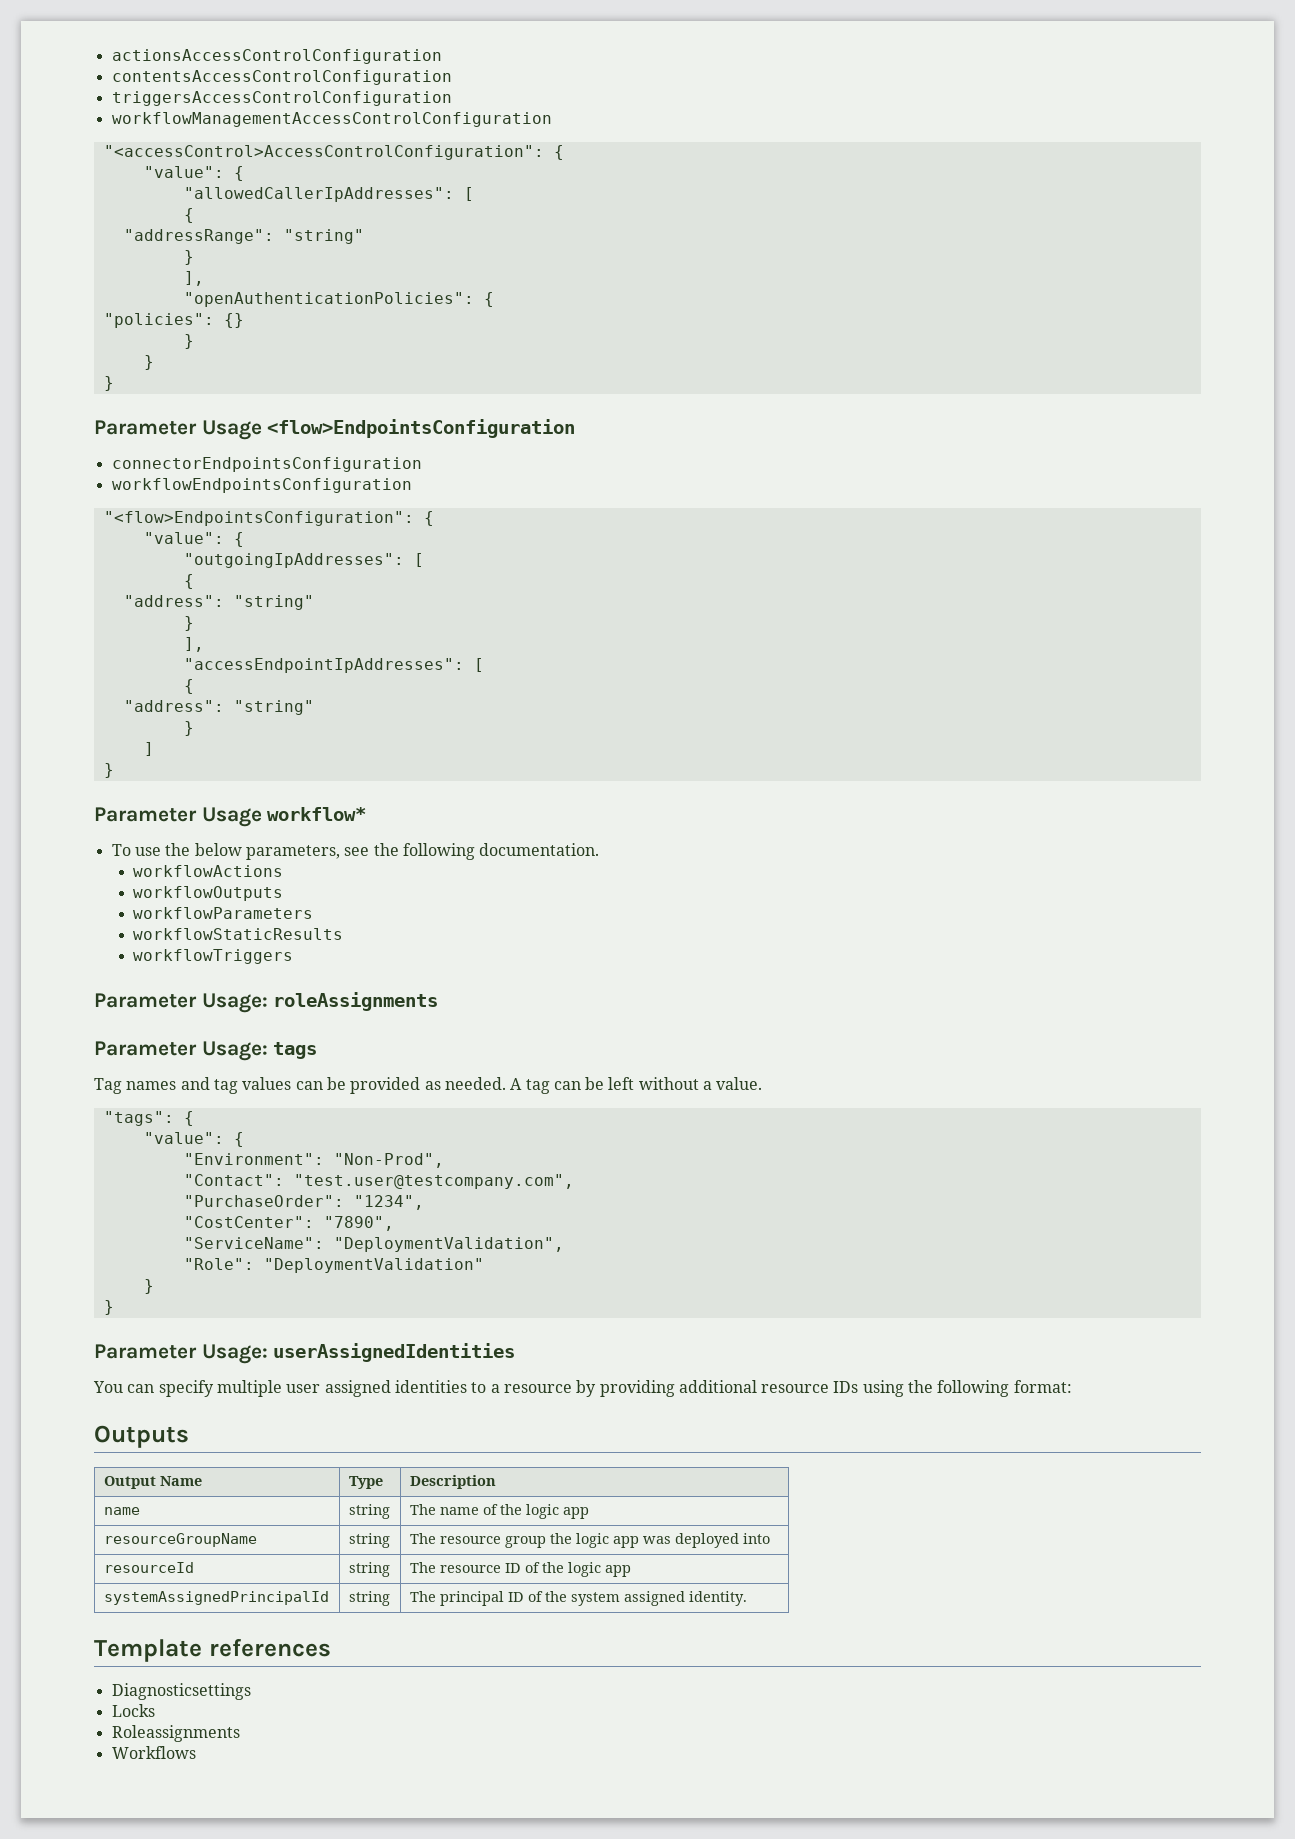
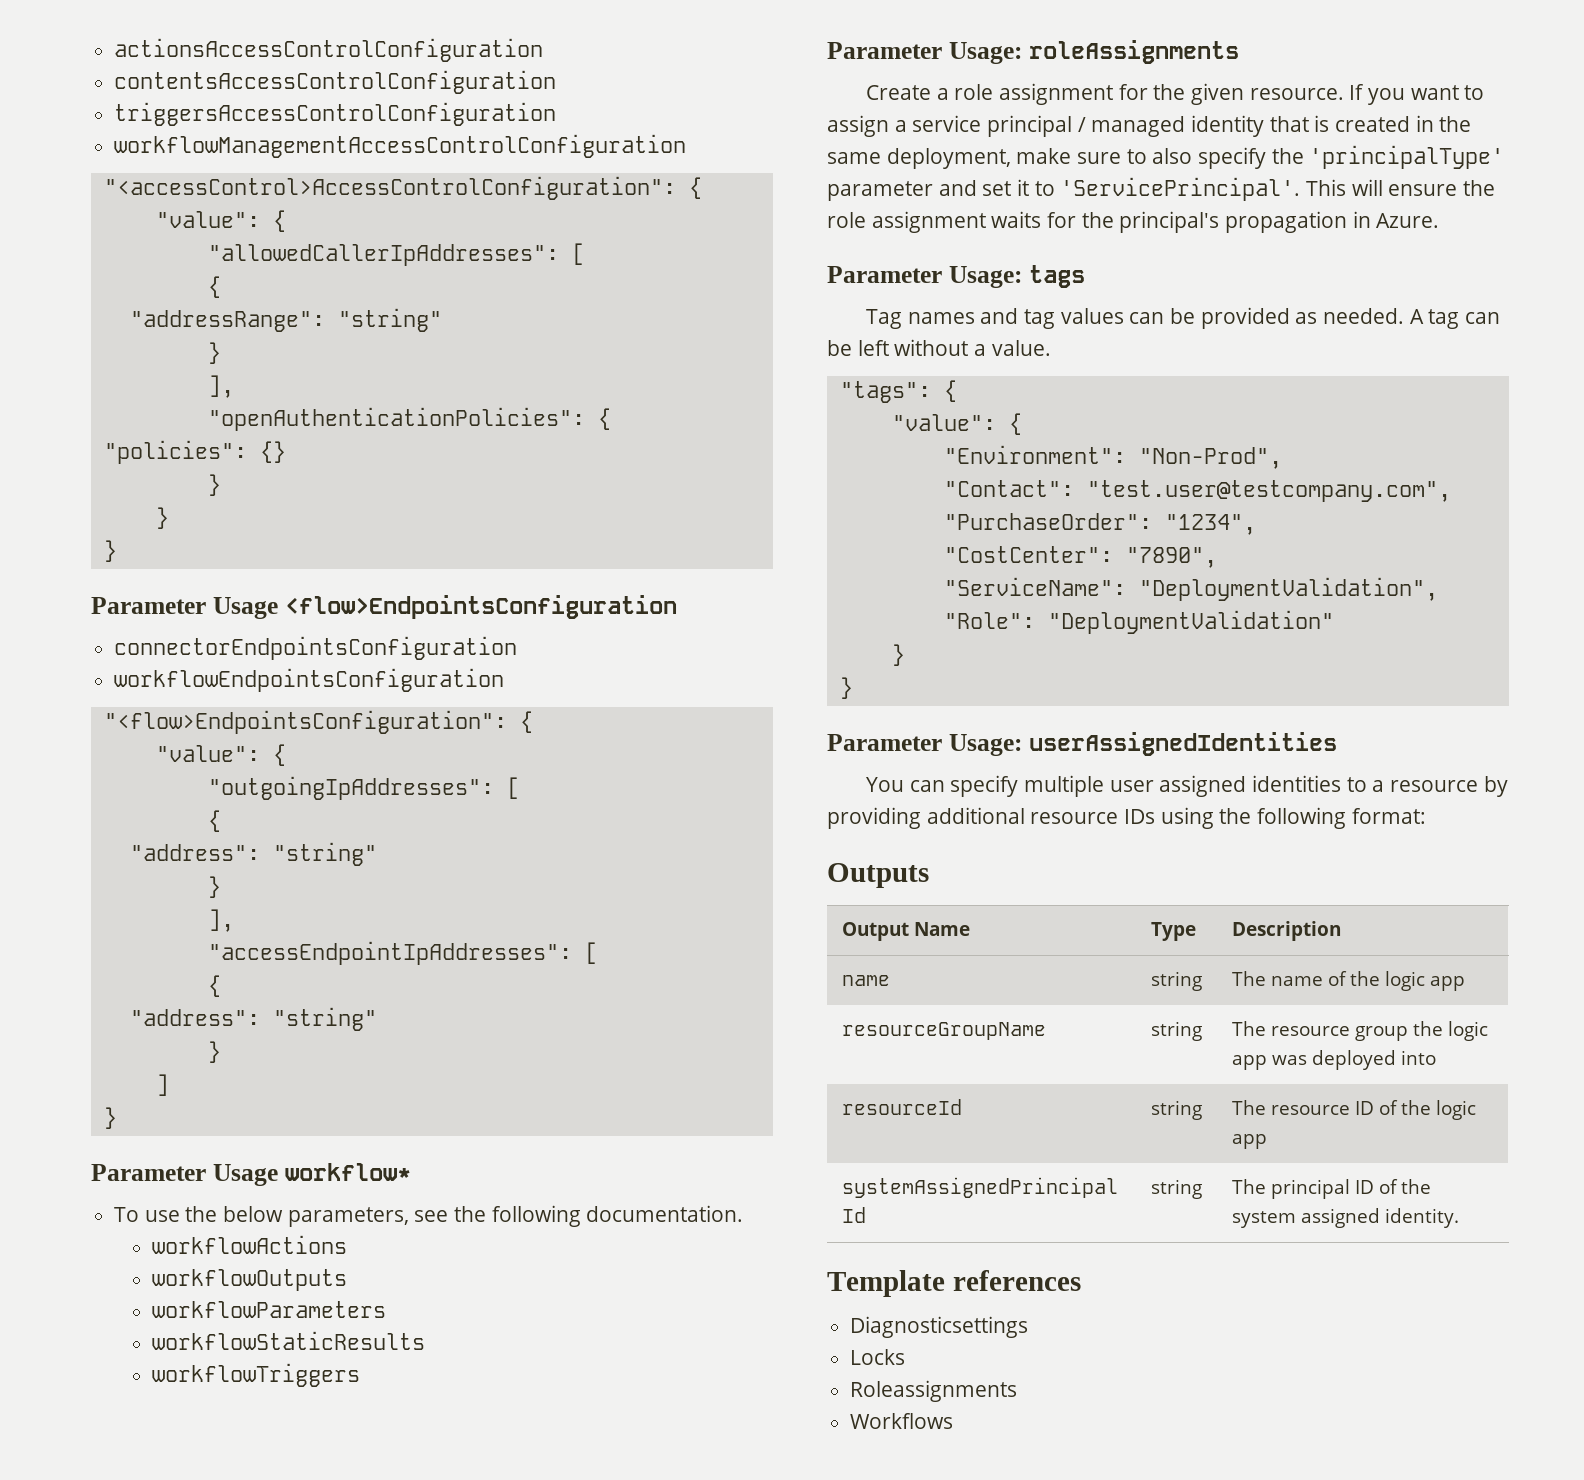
(439, 1001) none -> [865,83,1485,105] [827,115,1472,137] [827,145,1505,169] [827,177,1496,201] [827,211,1440,233] // Create a role assignment for the given resource. If you want to assign a service principal / managed identity that is created in the same deployment, make sure to also specify the 'principalType' parameter and set it to 'ServicePrincipal'. This will ensure the role assignment waits for the principal's propagation in Azure.

